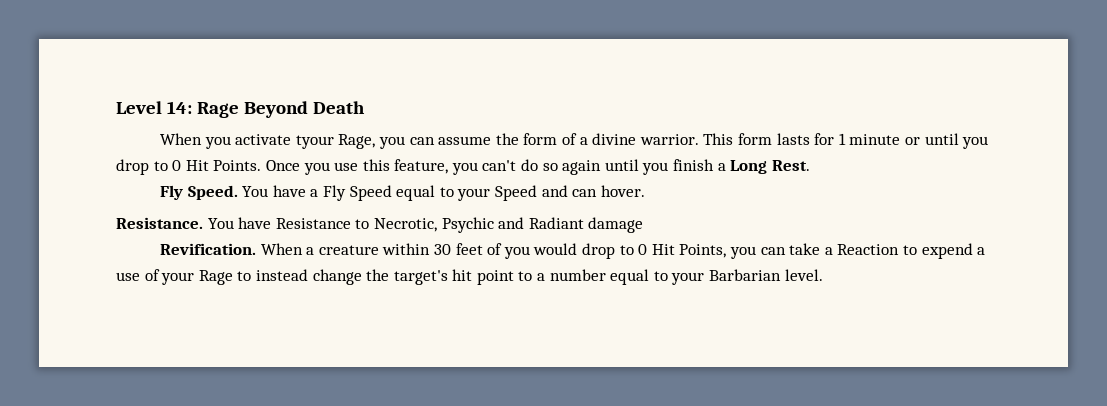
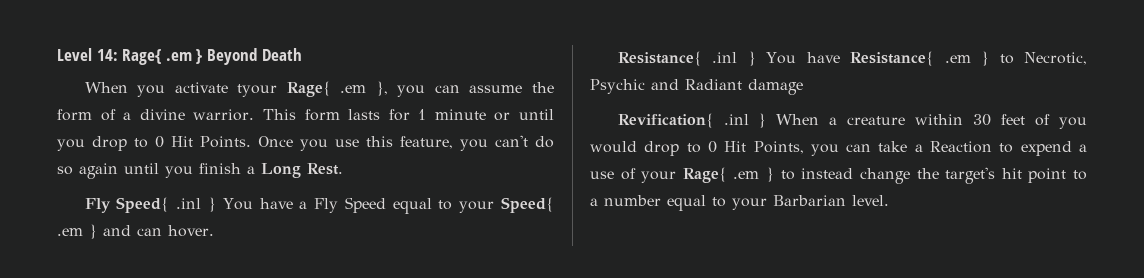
[196,102,239,118] Rage -> [122,49,203,65] Rage{ .em }
[338,134,376,149] Rage, -> [286,81,388,97] Rage{ .em },
[187,185,238,200] Speed. -> [116,197,216,213] Speed{ .inl }
[495,185,538,201] Speed -> [501,197,555,213] [57,224,97,239] Speed{ .em }
[116,217,351,229] Resistance. You have Resistance -> [617,51,990,66] Resistance{ .inl } You have Resistance{ .em }
[160,243,257,255] Revification. -> [617,113,767,128] Revification{ .inl }
[198,270,233,285] Rage -> [682,167,775,183] Rage{ .em }

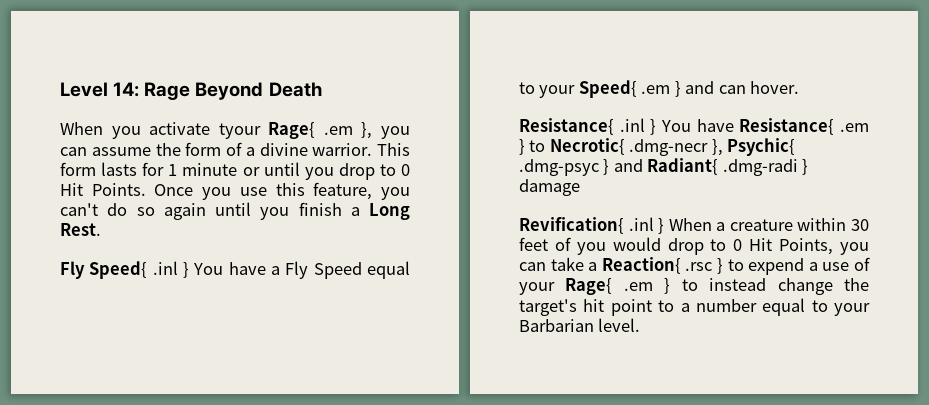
[122,49,203,65] Rage{ .em } -> [144,82,191,100] Rage
[1023,52,1087,65] [590,79,742,94] Necrotic, Psychic and Radiant -> [549,138,796,156] [519,158,809,176] Necrotic{ .dmg-necr }, Psychic{ .dmg-psyc } and Radiant{ .dmg-radi }
[930,141,993,153] Reaction -> [601,257,723,274] Reaction{ .rsc }

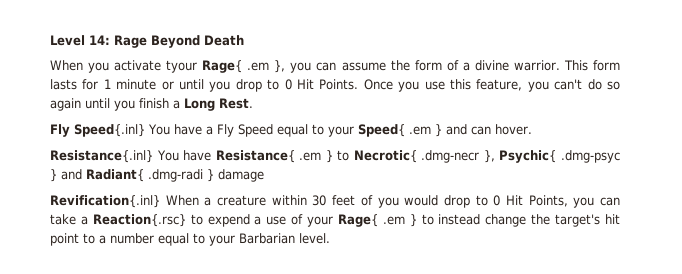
[89,261,190,279] Speed{ .inl } -> [74,124,145,137] Speed{.inl}
[519,118,657,135] Resistance{ .inl } -> [50,150,153,163] Resistance{.inl}
[519,217,665,234] Revification{ .inl } -> [50,195,160,208] Revification{.inl}
[601,257,723,274] Reaction{ .rsc } -> [92,214,186,227] Reaction{.rsc}

